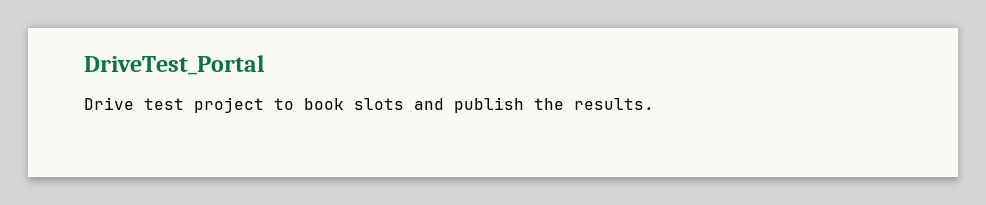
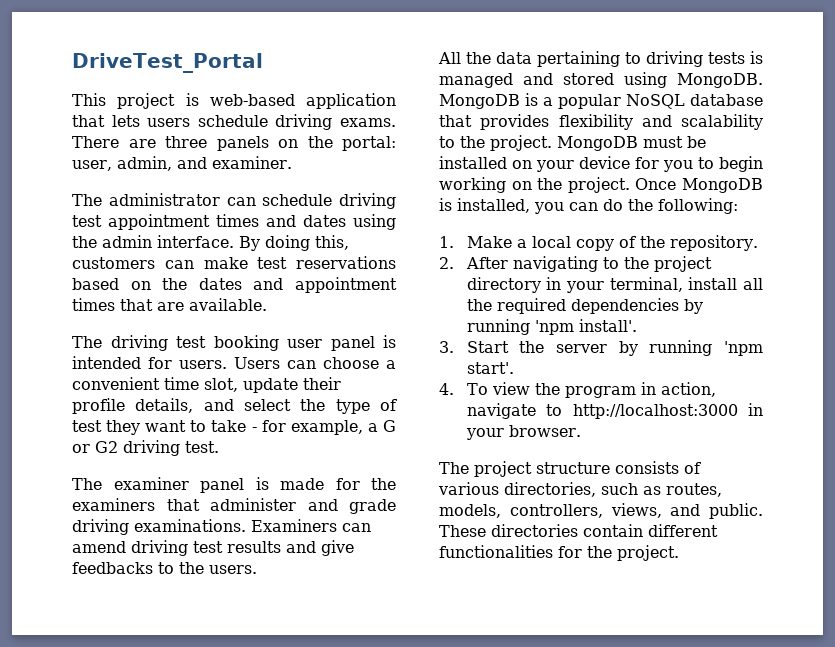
[84,97,654,113] Drive test project to book slots and publish the results. -> [72,93,396,109] [72,114,396,130] [72,136,396,151] [72,156,292,171] [72,193,396,209] [72,214,396,230] [72,235,349,251] [72,256,396,269] [72,277,397,293] [72,298,267,311] [72,335,396,351] [72,356,396,369] [72,377,341,393] [72,398,397,414] [72,420,396,435] [72,440,219,456] [72,477,396,493] [72,498,396,514] [72,519,371,535] [72,540,354,556] [72,562,257,574] [438,51,763,67] [439,72,763,88] [439,93,763,109] [439,114,763,130] [439,135,706,151] [439,156,763,172] [439,177,763,193] [439,198,738,214] [439,235,758,251] [439,256,712,272] [466,277,763,293] [466,298,703,314] [466,319,637,335] [439,340,763,356] [466,362,514,374] [439,382,716,398] [466,403,763,419] [465,425,581,440] [439,461,701,477] [438,482,722,497] [439,503,763,519] [439,524,718,537] [439,545,679,561] This project is web-based application that lets users schedule driving exams. There are three panels on the portal: user, admin, and examiner. // The administrator can schedule driving test appointment times and dates using the admin interface. By doing this, customers can make test reservations based on the dates and appointment times that are available. // The driving test booking user panel is intended for users. Users can choose a convenient time slot, update their profile details, and select the type of test they want to take - for example, a G or G2 driving test. // The examiner panel is made for the examiners that administer and grade driving examinations. Examiners can amend driving test results and give feedbacks to the users. // All the data pertaining to driving tests is managed and stored using MongoDB. MongoDB is a popular NoSQL database that provides flexibility and scalability to the project. MongoDB must be installed on your device for you to begin working on the project. Once MongoDB is installed, you can do the following: // 1. Make a local copy of the repository. // 2. After navigating to the project directory in your terminal, install all the required dependencies by running 'npm install'. // 3. Start the server by running 'npm start'. // 4. To view the program in action, navigate to http://localhost:3000 in your browser. // The project structure consists of various directories, such as routes, models, controllers, views, and public. These directories contain different functionalities for the project.

